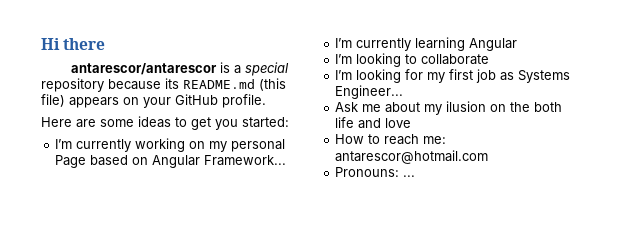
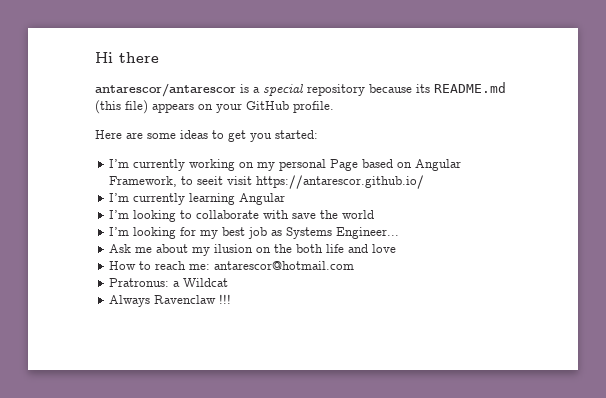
[204,155,287,166] Framework... -> [109,175,425,189] Framework, to seeit visit https://antarescor.github.io/
(490, 59) none -> [263,210,375,219] with save the world
[449,69,474,80] first -> [222,227,246,236] best
[335,167,416,177] Pronouns: ... -> [109,278,229,287] [109,294,232,307] Pratronus: a Wildcat // Always Ravenclaw !!!

